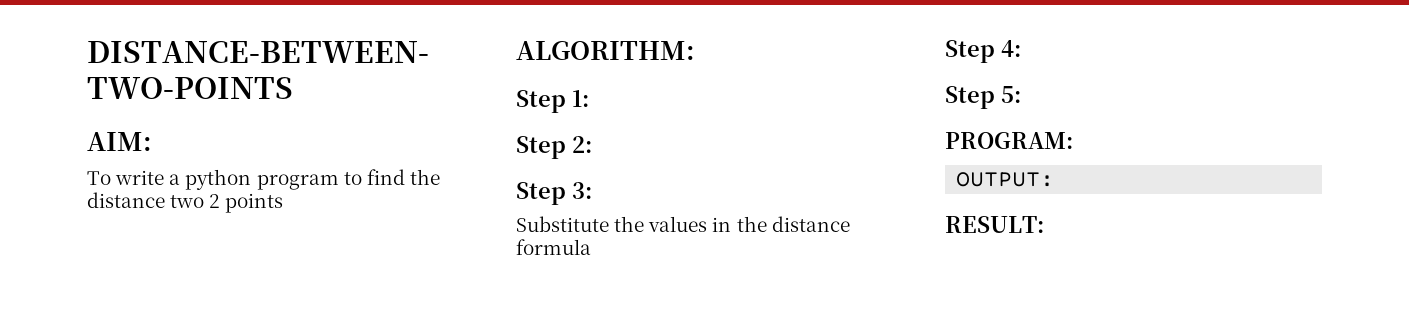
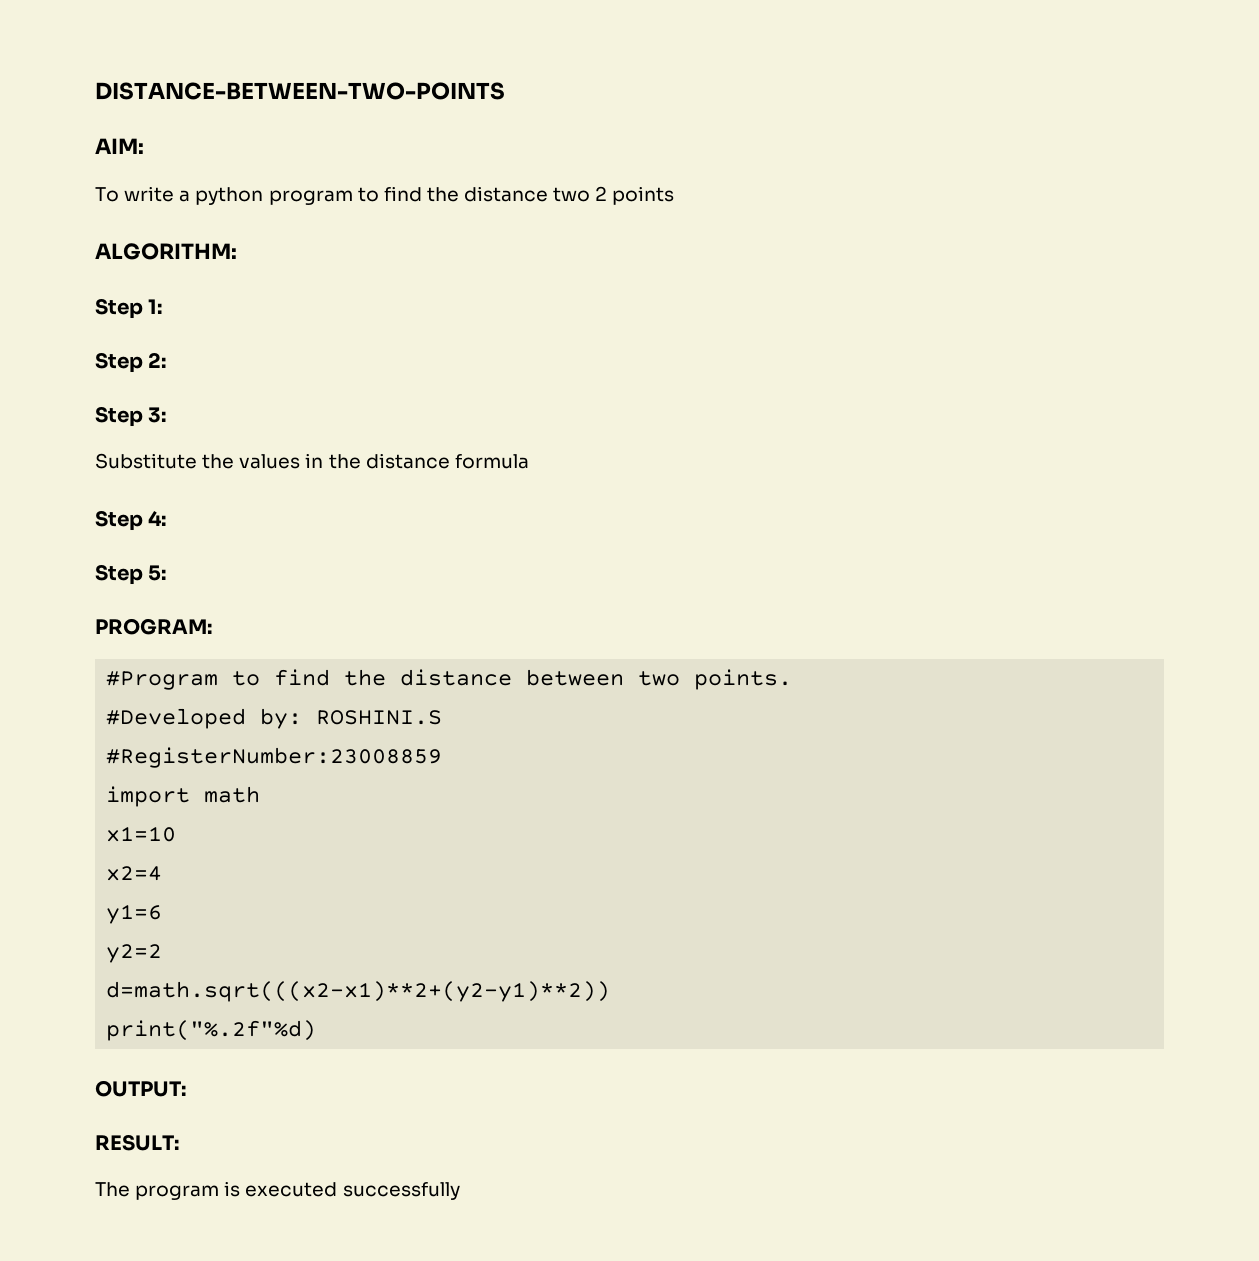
[956,172,1055,187] [945,216,1044,233] OUTPUT: // RESULT: -> [106,669,793,690] [106,708,443,729] [106,747,443,768] [106,786,261,807] [106,826,177,842] [106,866,163,881] [106,904,163,924] [106,944,163,963] [106,981,611,1002] [106,1020,317,1041] [95,1080,186,1097] [95,1134,179,1151] [95,1181,460,1200] #Program to find the distance between two points. // #Developed by: ROSHINI.S // #RegisterNumber:23008859 // import math // x1=10 // x2=4 // y1=6 // y2=2 // d=math.sqrt(((x2-x1)**2+(y2-y1)**2)) // print("%.2f"%d) // OUTPUT: // RESULT: // The program is executed successfully

